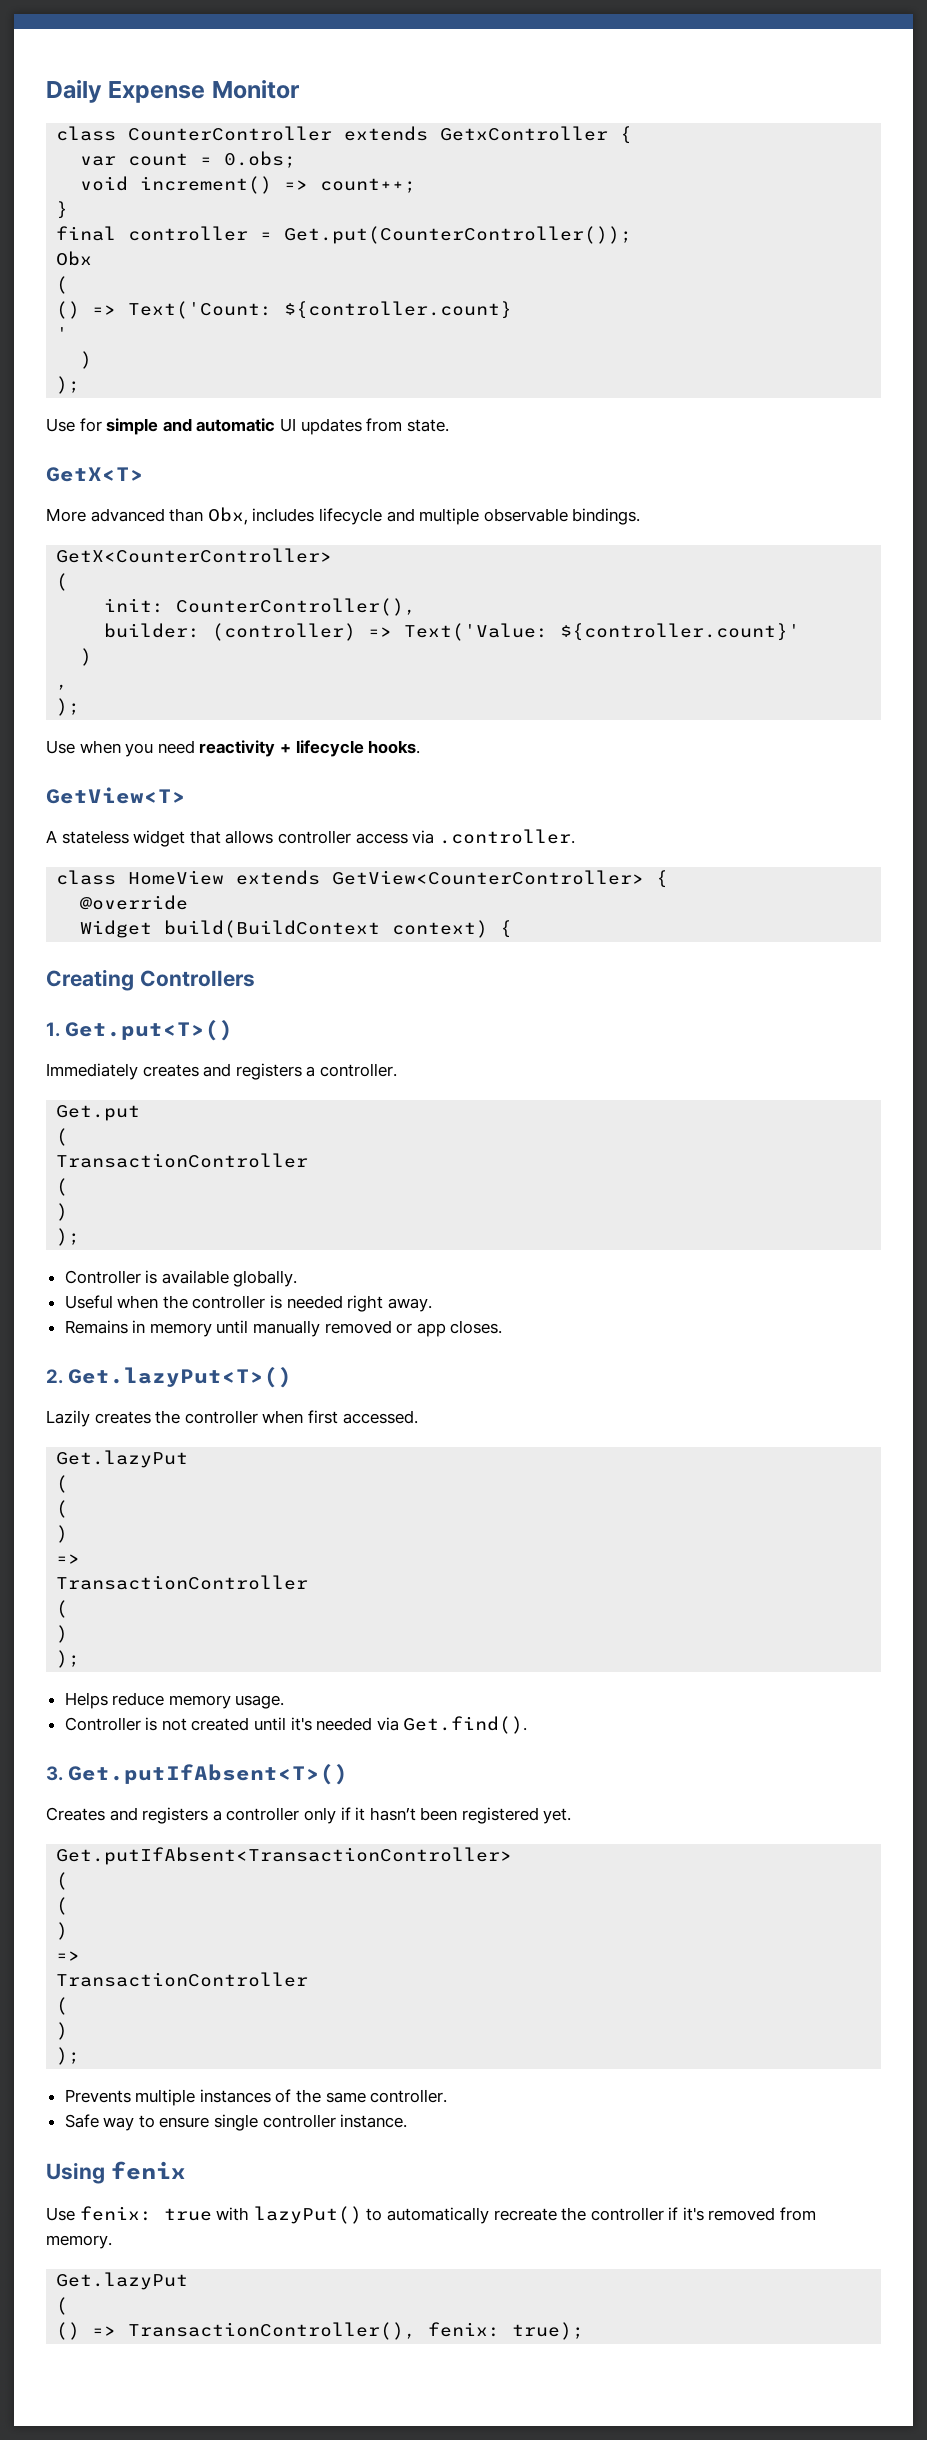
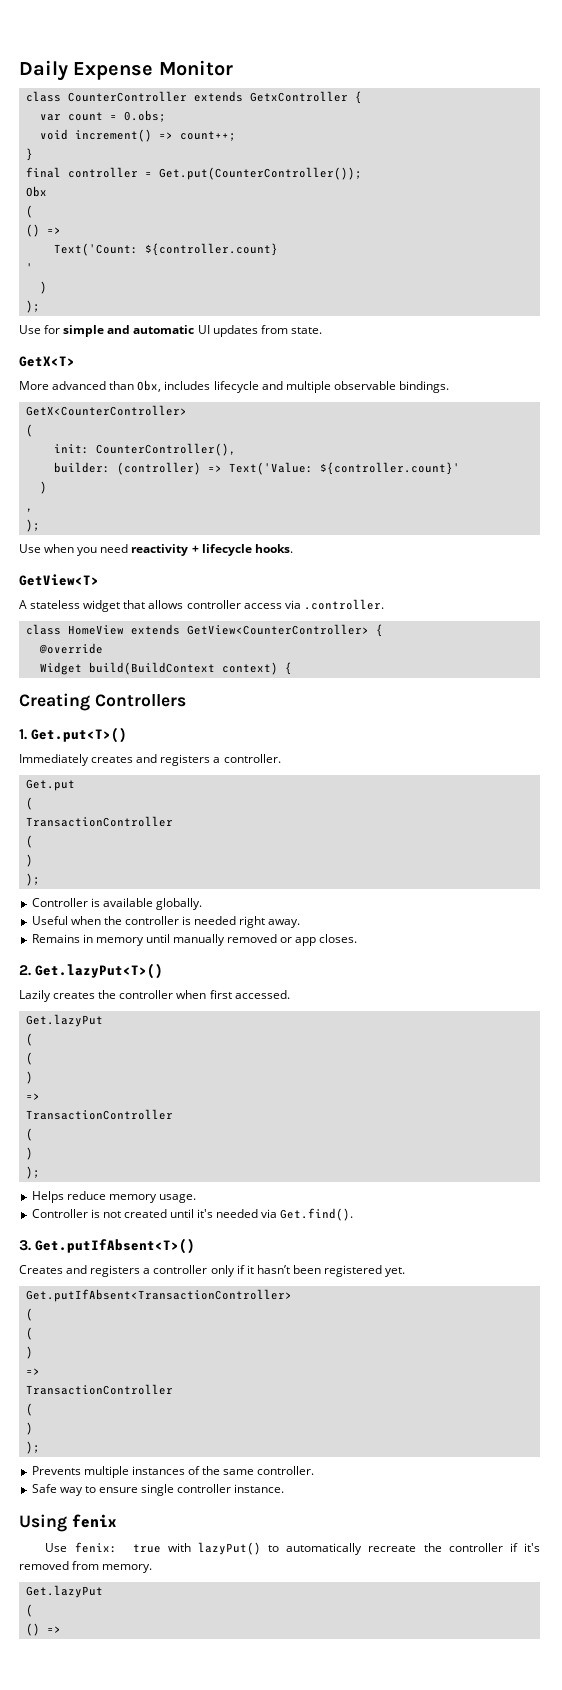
(117, 310) none -> (61, 230) //
[128,2322,585,2340] TransactionController(), fenix: true); -> (61, 1629) none

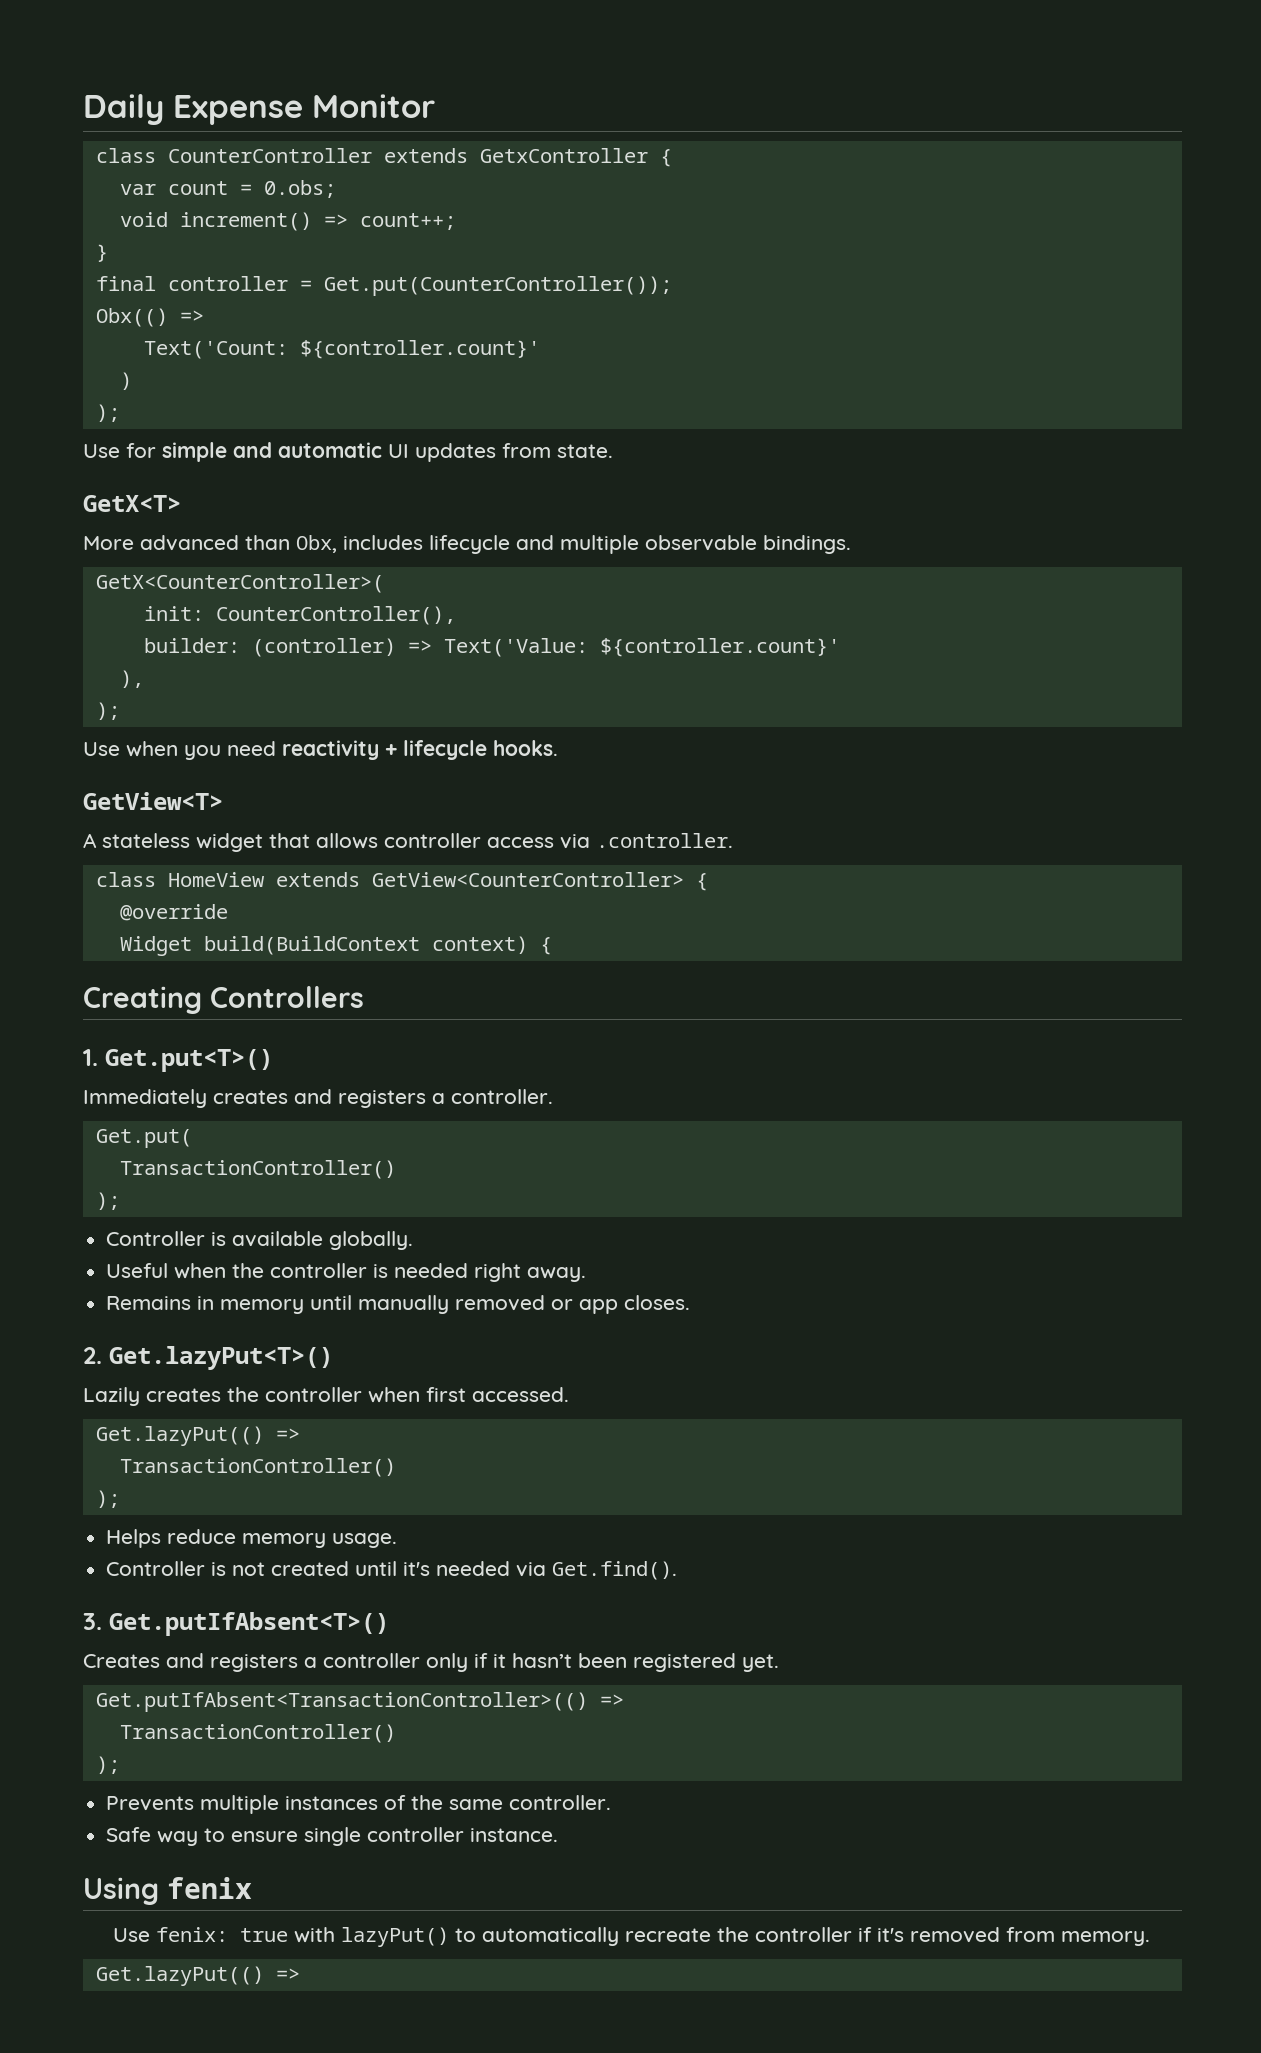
[25,186,47,197] [25,205,33,218] [25,224,40,237] Obx // ( // () -> [95,308,168,327] Obx(()
[144,243,278,256] [25,263,33,272] ${controller.count} // ' -> [299,340,540,359] ${controller.count}'
[25,405,187,416] [25,424,33,437] GetX<CounterController> // ( -> [95,574,384,593] GetX<CounterController>(
[39,481,47,494] [25,508,33,512] ) // , -> [119,670,144,688] ),
[25,779,75,791] [25,797,33,810] [25,816,173,827] [25,835,33,848] [25,854,33,867] Get.put // ( // TransactionController // ( // ) -> [95,1129,192,1148] [119,1160,396,1179] Get.put( // TransactionController()
[25,1014,103,1027] [25,1033,33,1046] [25,1052,33,1065] [25,1071,33,1084] [25,1093,40,1100] [25,1109,173,1120] [25,1128,33,1141] [25,1147,33,1160] Get.lazyPut // ( // ( // ) // => // TransactionController // ( // ) -> [95,1426,300,1446] [119,1458,396,1477] Get.lazyPut(() => // TransactionController()
[25,1289,292,1302] [25,1308,33,1321] [25,1327,33,1340] [25,1346,33,1359] [25,1368,40,1375] [25,1384,173,1395] [25,1403,33,1416] [25,1422,33,1435] Get.putIfAbsent<TransactionController> // ( // ( // ) // => // TransactionController // ( // ) -> [95,1692,624,1712] [119,1724,396,1743] Get.putIfAbsent<TransactionController>(() => // TransactionController()
[25,1585,103,1598] [25,1604,33,1617] [25,1623,40,1636] Get.lazyPut // ( // () -> [95,1966,264,1986] Get.lazyPut(()

